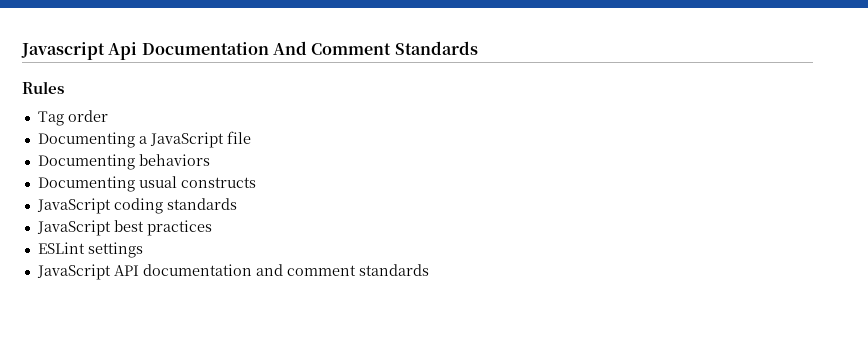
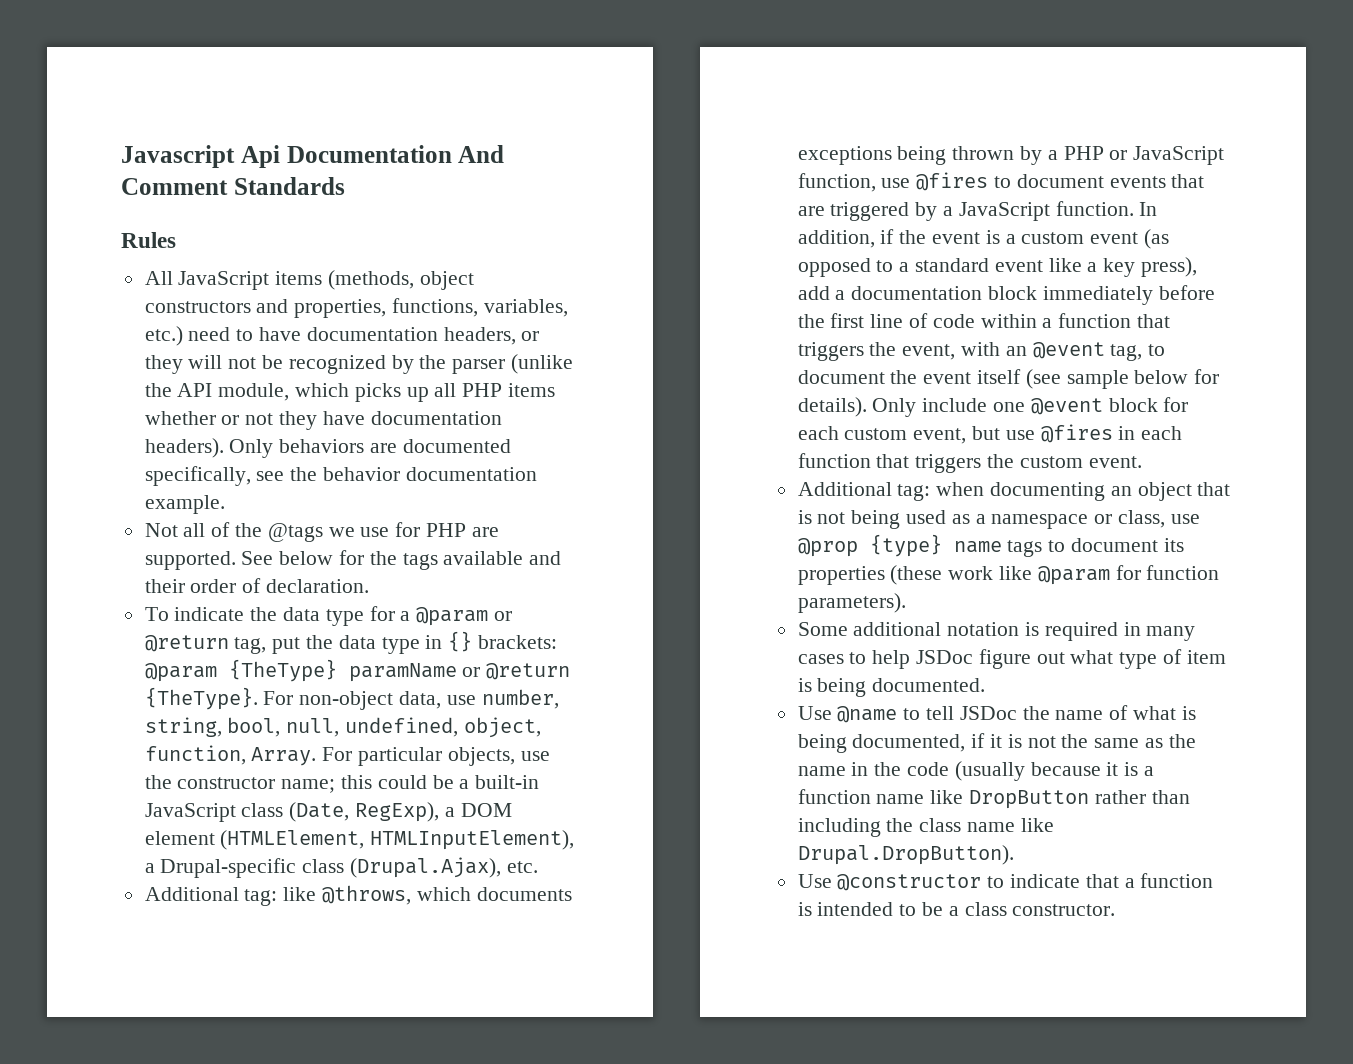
[37,110,108,126] [37,131,251,148] [37,154,210,170] [37,176,256,192] [36,198,237,214] [36,220,212,236] [37,242,143,258] [36,264,429,280] Tag order // Documenting a JavaScript file // Documenting behaviors // Documenting usual constructs // JavaScript coding standards // JavaScript best practices // ESLint settings // JavaScript API documentation and comment standards -> [144,270,474,290] [144,298,568,318] [144,326,540,346] [144,354,574,374] [144,383,556,402] [144,411,502,430] [144,438,511,458] [144,466,537,486] [144,495,225,514] [144,522,499,542] [144,550,562,570] [144,578,370,593] [144,606,513,626] [144,631,558,654] [144,659,571,682] [144,687,559,710] [144,717,541,738] [144,745,550,766] [144,775,540,793] [144,802,512,822] [144,830,575,850] [144,857,538,878] [144,885,572,906] [797,146,1225,165] [797,172,1205,192] [797,201,1158,221] [797,229,1170,249] [797,257,1198,277] [797,285,1215,305] [797,313,1171,328] [797,342,1166,361] [797,369,1220,389] [797,397,1189,417] [797,424,1183,444] [797,453,1142,473] [797,482,1231,501] [797,510,1200,529] [797,534,1184,557] [797,565,1220,585] [797,593,906,613] [797,622,1196,641] [797,649,1226,669] [797,678,986,697] [797,705,1196,723] [797,733,1196,753] [797,761,1155,781] [797,789,1190,809] [797,818,1054,837] [797,845,1014,865] [797,873,1214,891] [797,902,1116,916] All JavaScript items (methods, object constructors and properties, functions, variables, etc.) need to have documentation headers, or they will not be recognized by the parser (unlike the API module, which picks up all PHP items whether or not they have documentation headers). Only behaviors are documented specifically, see the behavior documentation example. // Not all of the @tags we use for PHP are supported. See below for the tags available and their order of declaration. // To indicate the data type for a @param or @return tag, put the data type in {} brackets: @param {TheType} paramName or @return {TheType}. For non-object data, use number, string, bool, null, undefined, object, function, Array. For particular objects, use the constructor name; this could be a built-in JavaScript class (Date, RegExp), a DOM element (HTMLElement, HTMLInputElement), a Drupal-specific class (Drupal.Ajax), etc. // Additional tag: like @throws, which documents exceptions being thrown by a PHP or JavaScript function, use @fires to document events that are triggered by a JavaScript function. In addition, if the event is a custom event (as opposed to a standard event like a key press), add a documentation block immediately before the first line of code within a function that triggers the event, with an @event tag, to document the event itself (see sample below for details). Only include one @event block for each custom event, but use @fires in each function that triggers the custom event. // Additional tag: when documenting an object that is not being used as a namespace or class, use @prop {type} name tags to document its properties (these work like @param for function parameters). // Some additional notation is required in many cases to help JSDoc figure out what type of item is being documented. // Use @name to tell JSDoc the name of what is being documented, if it is not the same as the name in the code (usually because it is a function name like DropButton rather than including the class name like Drupal.DropButton). // Use @constructor to indicate that a function is intended to be a class constructor.

